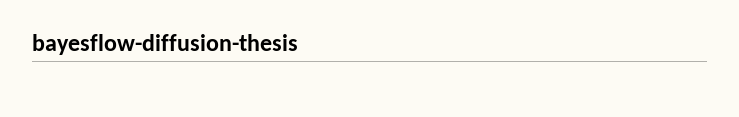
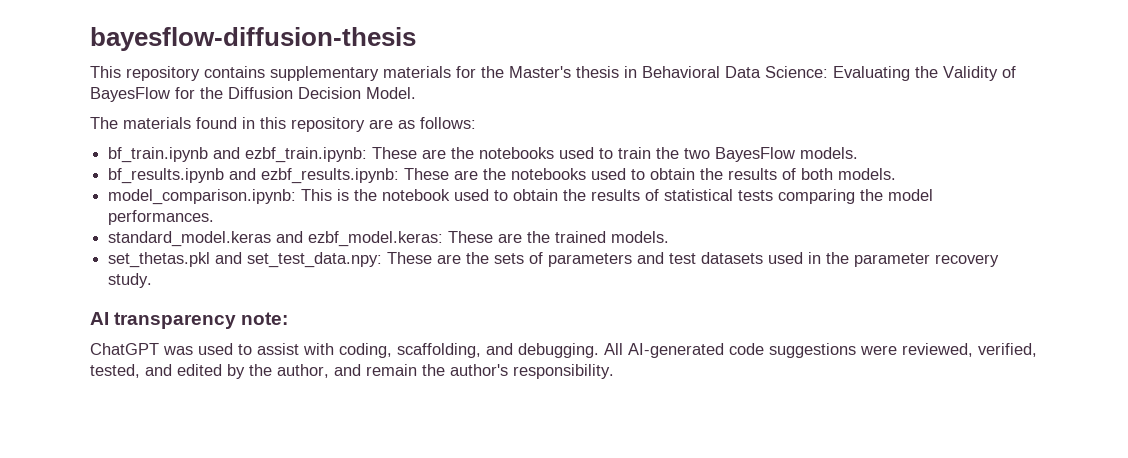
(298, 44) none -> [90,66,1016,81] [90,87,416,102] [90,117,476,132] [108,147,859,163] [108,168,897,184] [108,189,934,205] [108,210,215,225] [108,231,670,247] [108,252,1000,268] [108,273,153,288] [90,312,289,329] [90,343,1037,358] [90,364,614,379] // This repository contains supplementary materials for the Master's thesis in Behavioral Data Science: Evaluating the Validity of BayesFlow for the Diffusion Decision Model. // The materials found in this repository are as follows: // bf_train.ipynb and ezbf_train.ipynb: These are the notebooks used to train the two BayesFlow models. // bf_results.ipynb and ezbf_results.ipynb: These are the notebooks used to obtain the results of both models. // model_comparison.ipynb: This is the notebook used to obtain the results of statistical tests comparing the model performances. // standard_model.keras and ezbf_model.keras: These are the trained models. // set_thetas.pkl and set_test_data.npy: These are the sets of parameters and test datasets used in the parameter recovery study. // AI transparency note: // ChatGPT was used to assist with coding, scaffolding, and debugging. All AI-generated code suggestions were reviewed, verified, tested, and edited by the author, and remain the author's responsibility.

